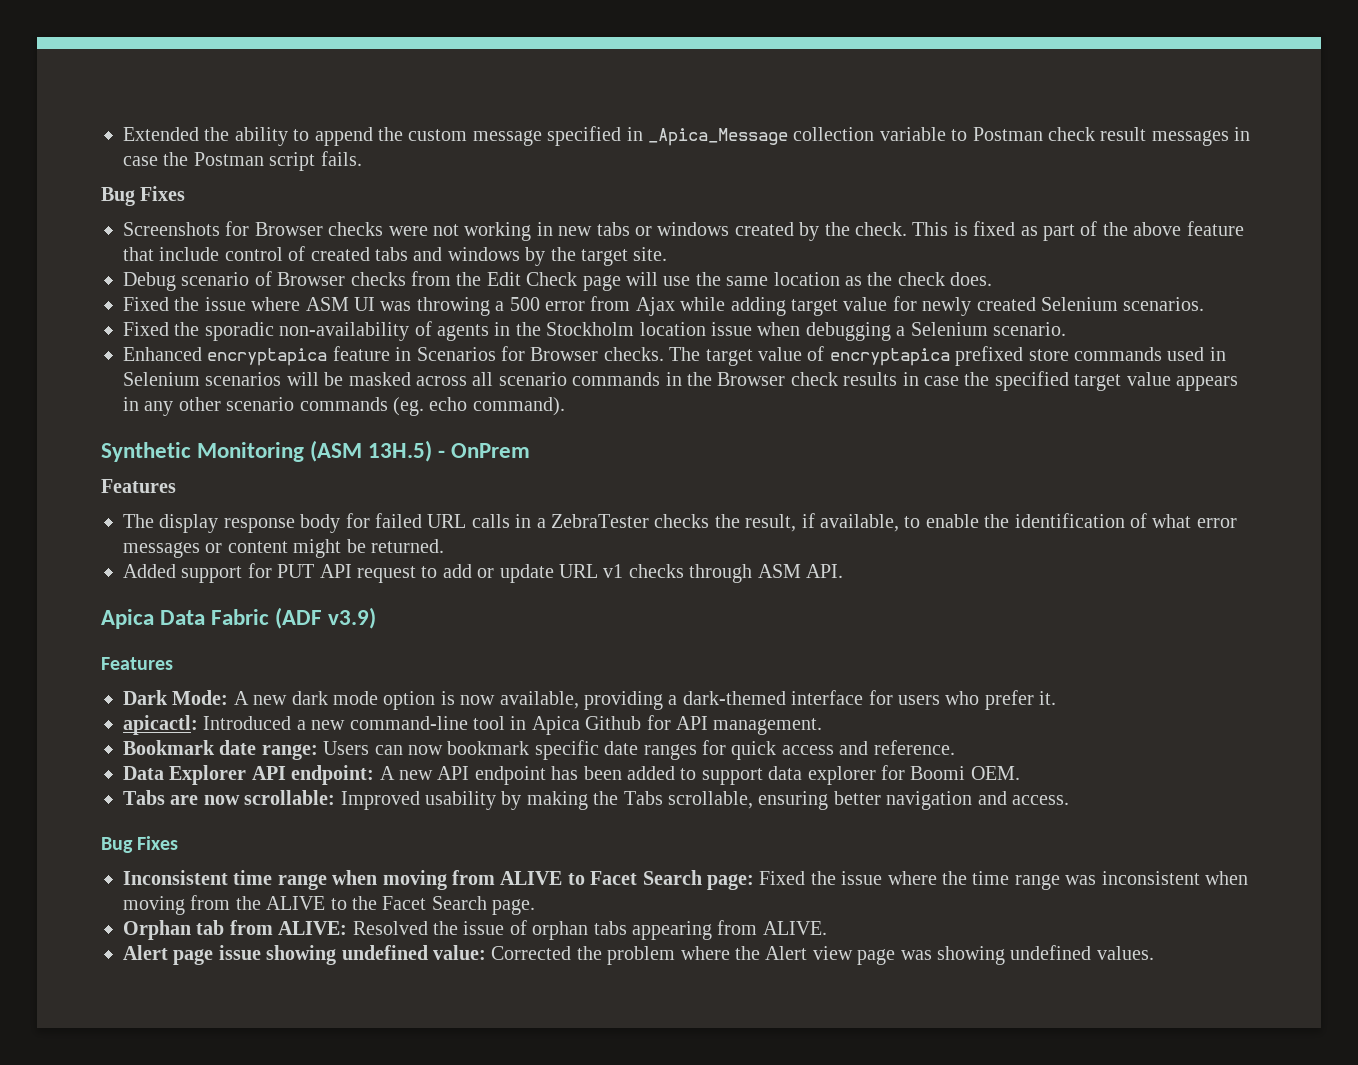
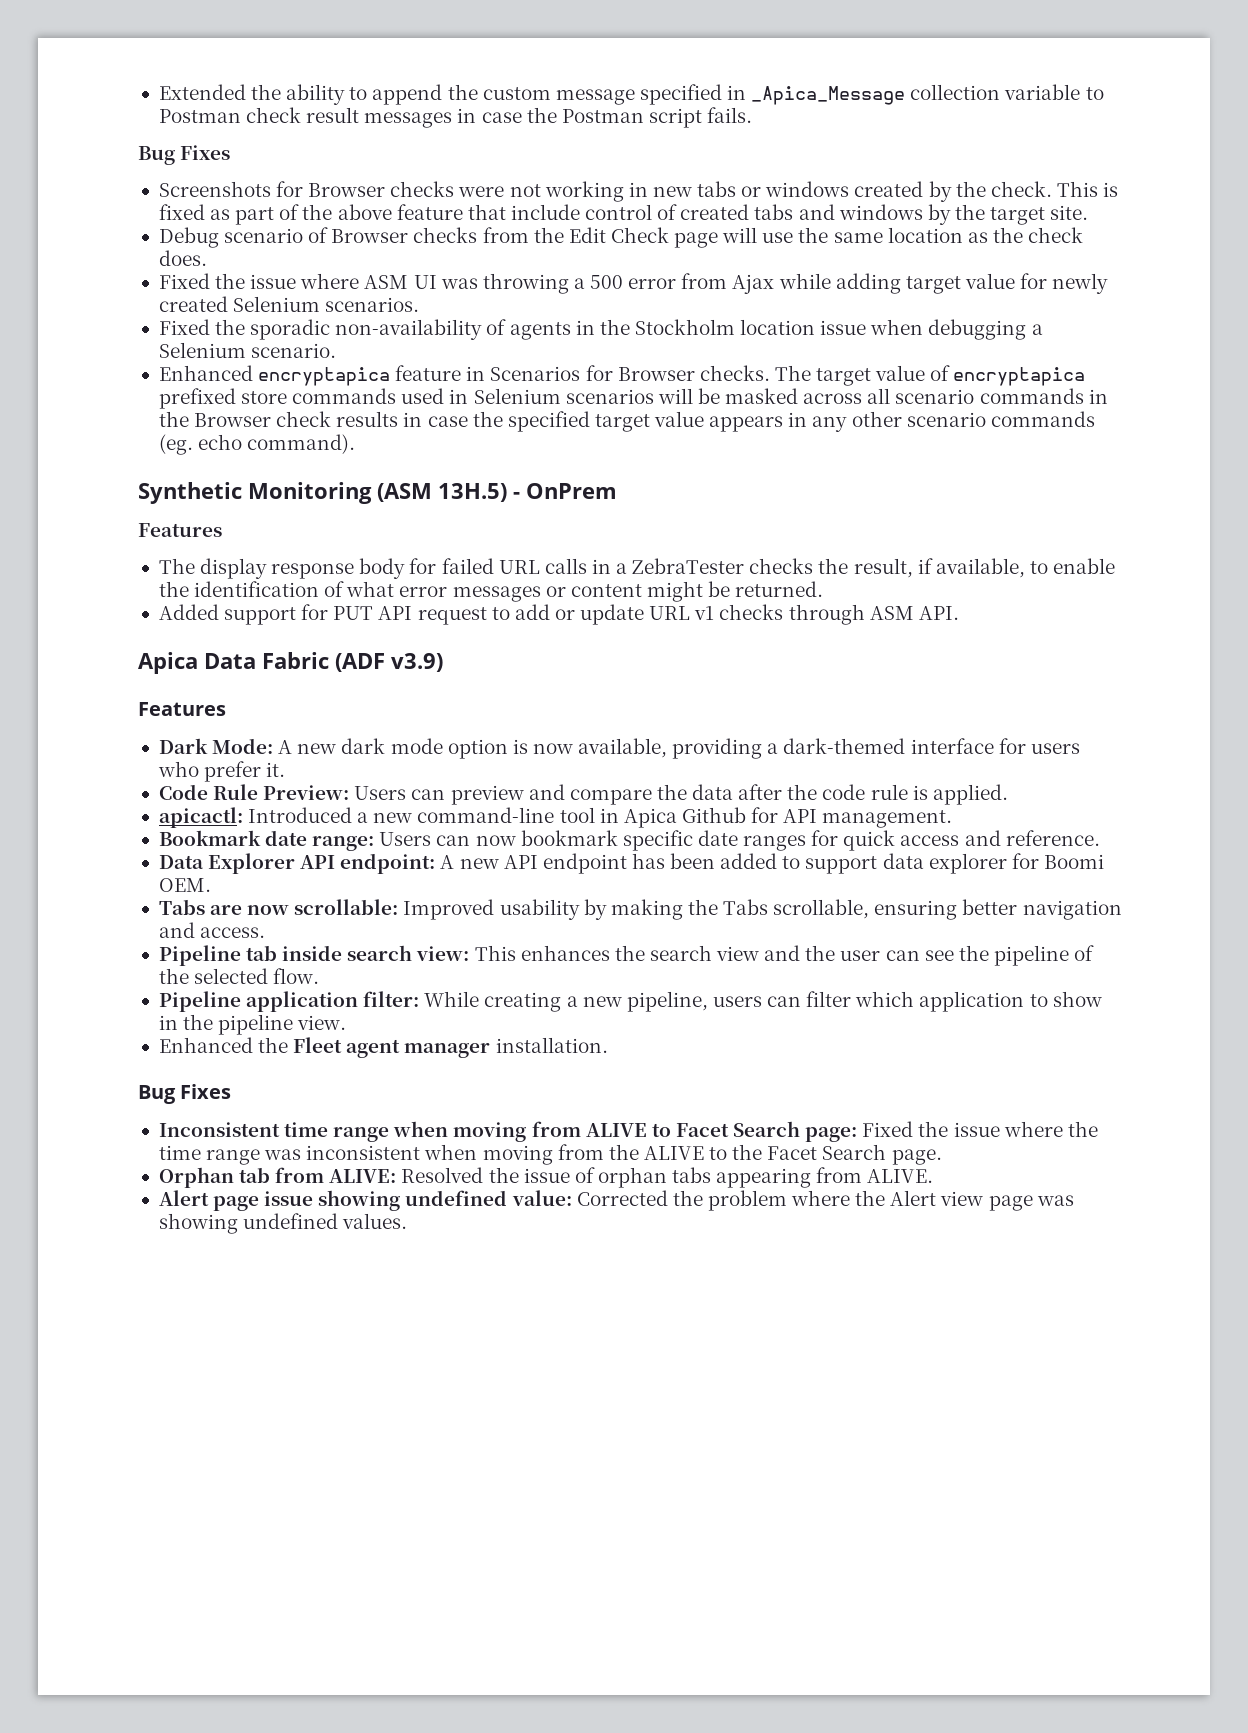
(1057, 698) none -> [158,784,1008,805] // Code Rule Preview: Users can preview and compare the data after the code rule is applied.
(1069, 800) none -> [158,945,1095,966] [158,968,320,984] [158,991,1102,1012] [158,1014,347,1035] [158,1037,608,1058] // Pipeline tab inside search view: This enhances the search view and the user can see the pipeline of the selected flow. // Pipeline application filter: While creating a new pipeline, users can filter which application to show in the pipeline view. // Enhanced the Fleet agent manager installation.

